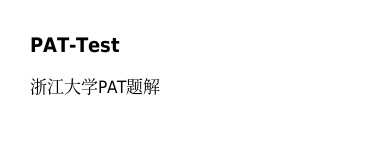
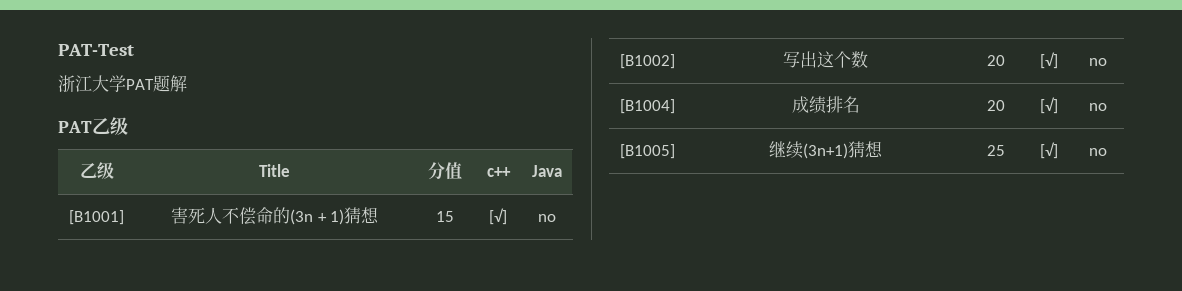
(160, 86) none -> [58,117,128,135] [79,162,114,180] [259,164,290,177] [428,162,462,180] [486,167,511,177] [531,165,562,177] [69,210,124,225] [170,207,380,225] [436,211,454,222] [489,208,507,225] [537,214,556,222] [620,54,675,69] [783,51,868,68] [987,55,1005,66] [1040,52,1058,69] [1088,58,1107,66] [620,99,675,114] [791,96,860,114] [987,100,1005,111] [1040,97,1058,114] [1088,103,1107,111] [620,144,675,159] [769,141,883,159] [987,145,1005,156] [1040,142,1058,159] [1088,148,1107,156] // PAT乙级 // 乙级 | Title | 分值 | c++ | Java // [B1001] | 害死人不偿命的(3n + 1)猜想 | 15 | [√] | no // [B1002] | 写出这个数 | 20 | [√] | no // [B1004] | 成绩排名 | 20 | [√] | no // [B1005] | 继续(3n+1)猜想 | 25 | [√] | no

